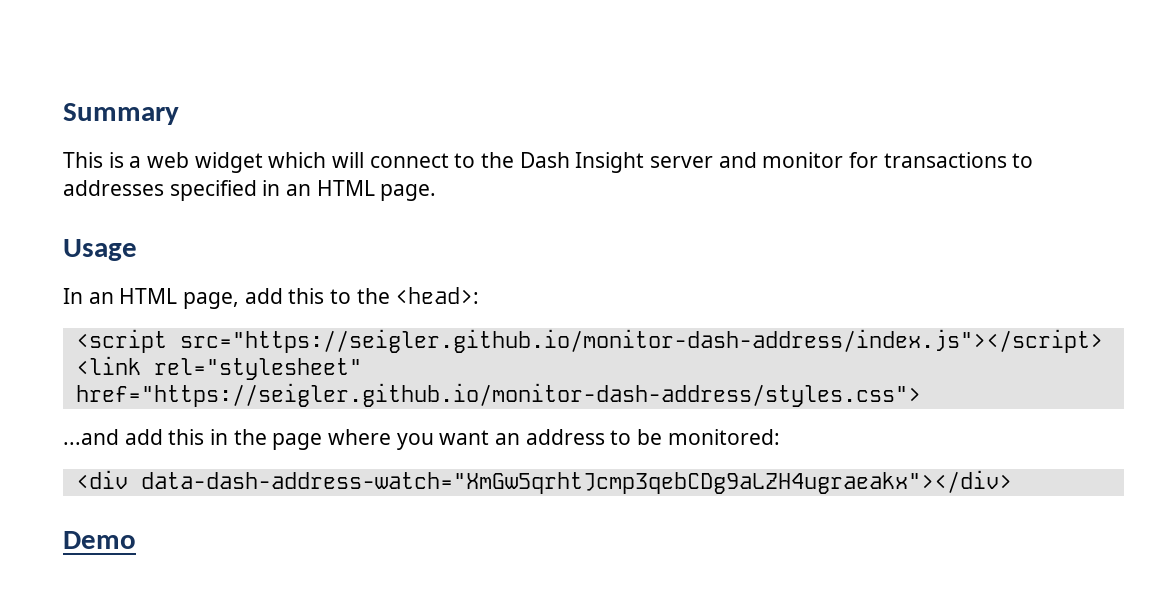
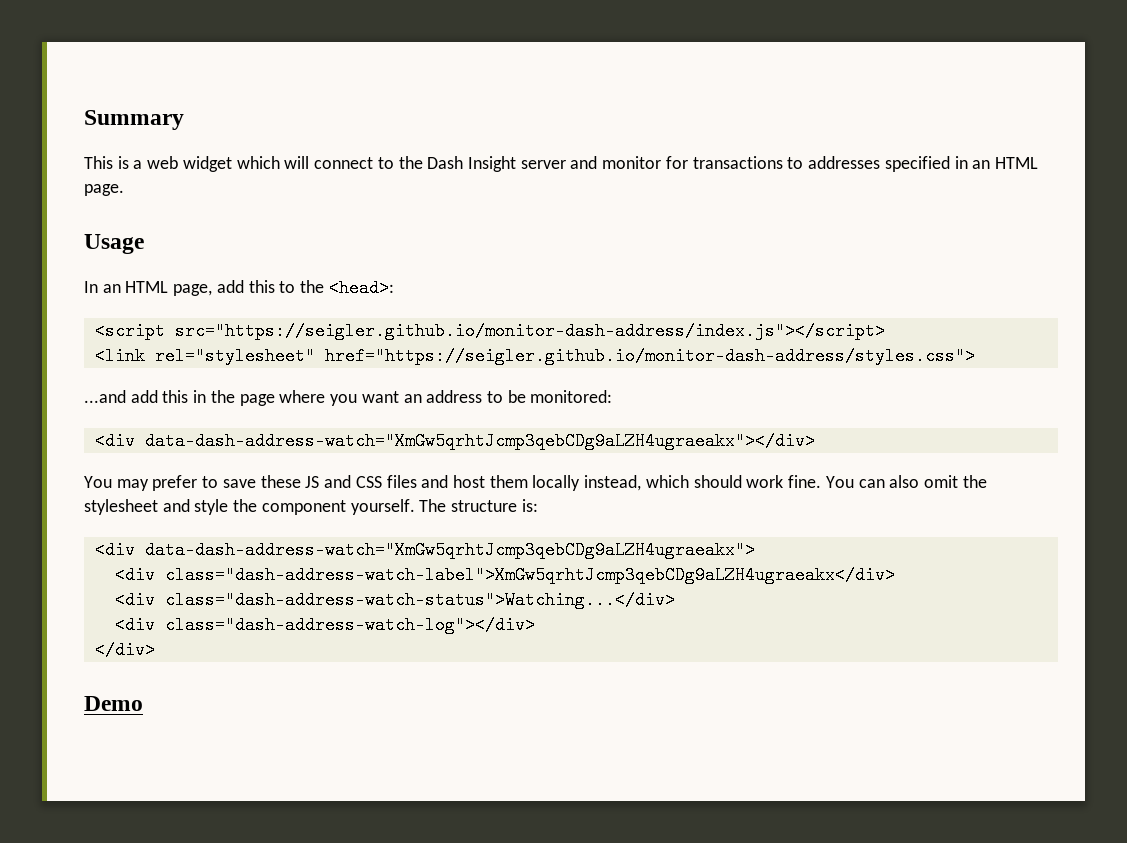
(1012, 482) none -> [84,475,987,491] [84,499,538,515] [94,541,755,559] [114,566,895,584] [114,591,675,609] [114,616,535,634] [94,641,155,659] // You may prefer to save these JS and CSS files and host them locally instead, which should work fine. You can also omit the stylesheet and style the component yourself. The structure is: // <div data-dash-address-watch="XmGw5qrhtJcmp3qebCDg9aLZH4ugraeakx"> // <div class="dash-address-watch-label">XmGw5qrhtJcmp3qebCDg9aLZH4ugraeakx</div> // <div class="dash-address-watch-status">Watching...</div> // <div class="dash-address-watch-log"></div> // </div>

